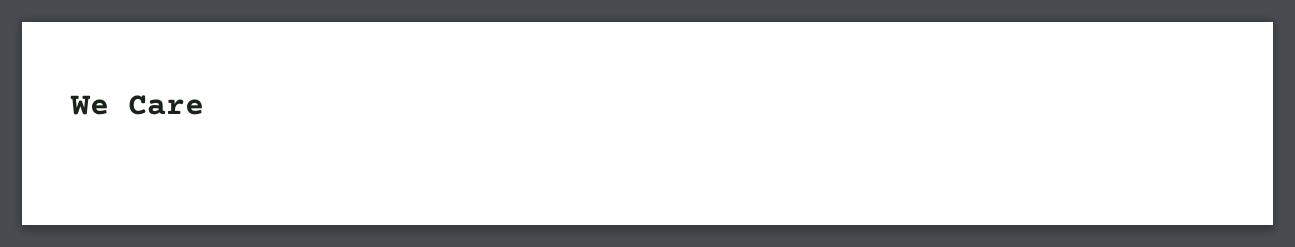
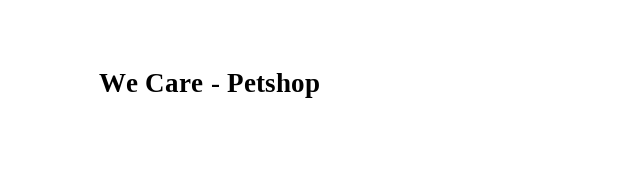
(204, 105) none -> [210,73,320,98] - Petshop

